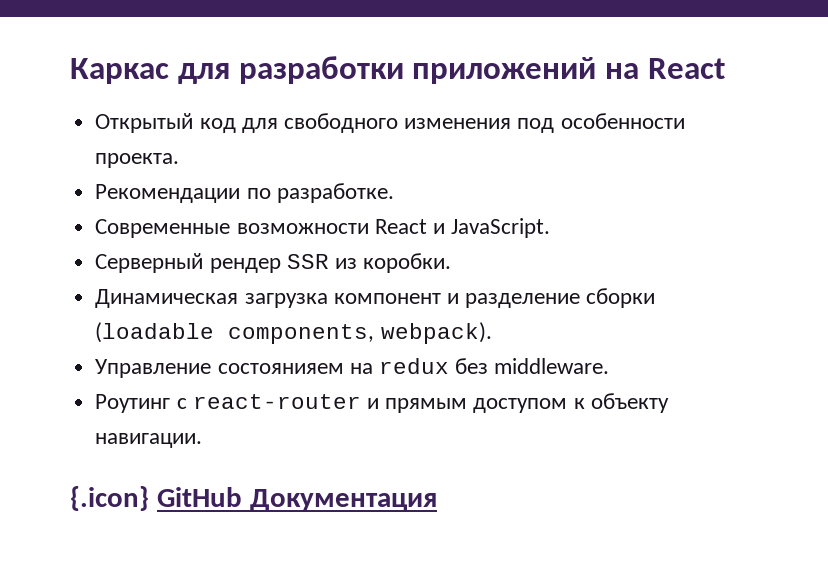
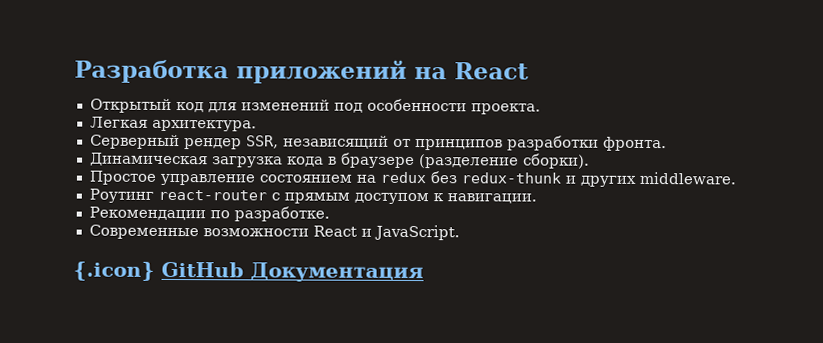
[70,56,404,84] Каркас для разработки -> [74,59,229,84] Разработка
[283,113,512,133] свободного изменения -> [240,99,330,111] изменений
(180, 160) none -> [89,116,257,132] [89,134,667,152] [89,152,590,169] [88,170,736,187] [88,188,537,205] // Легкая архитектура. // Серверный рендер SSR, независящий от принципов разработки фронта. // Динамическая загрузка кода в браузере (разделение сборки). // Простое управление состоянием на redux без redux-thunk и других middleware. // Роутинг react-router с прямым доступом к навигации.
[95,253,452,273] [95,288,656,308] [95,322,492,344] [95,358,610,378] [95,393,669,413] [95,433,203,448] // Серверный рендер SSR из коробки. // Динамическая загрузка компонент и разделение сборки (loadable components, webpack). // Управление состоянияем на redux без middleware. // Роутинг с react-router и прямым доступом к объекту навигации. -> (460, 232) none

